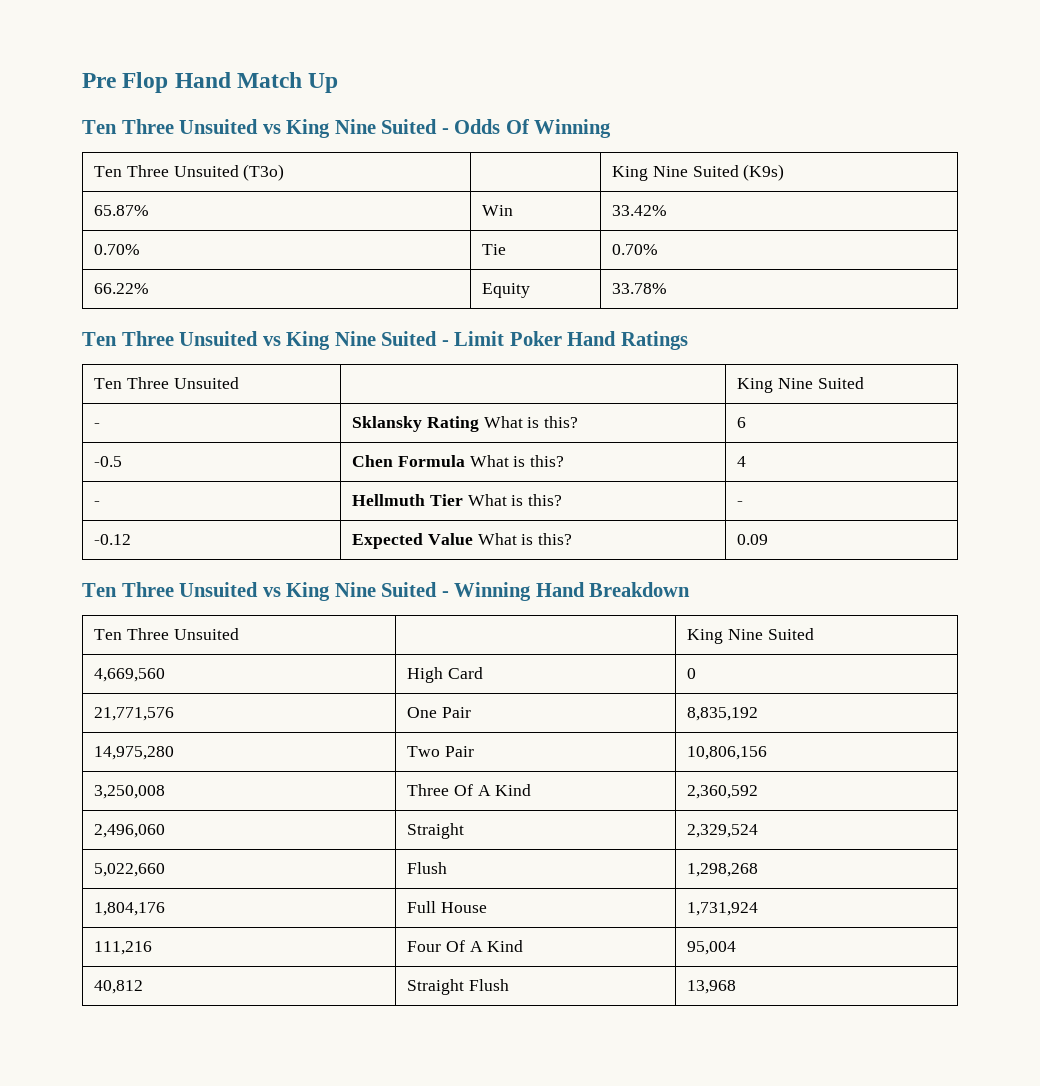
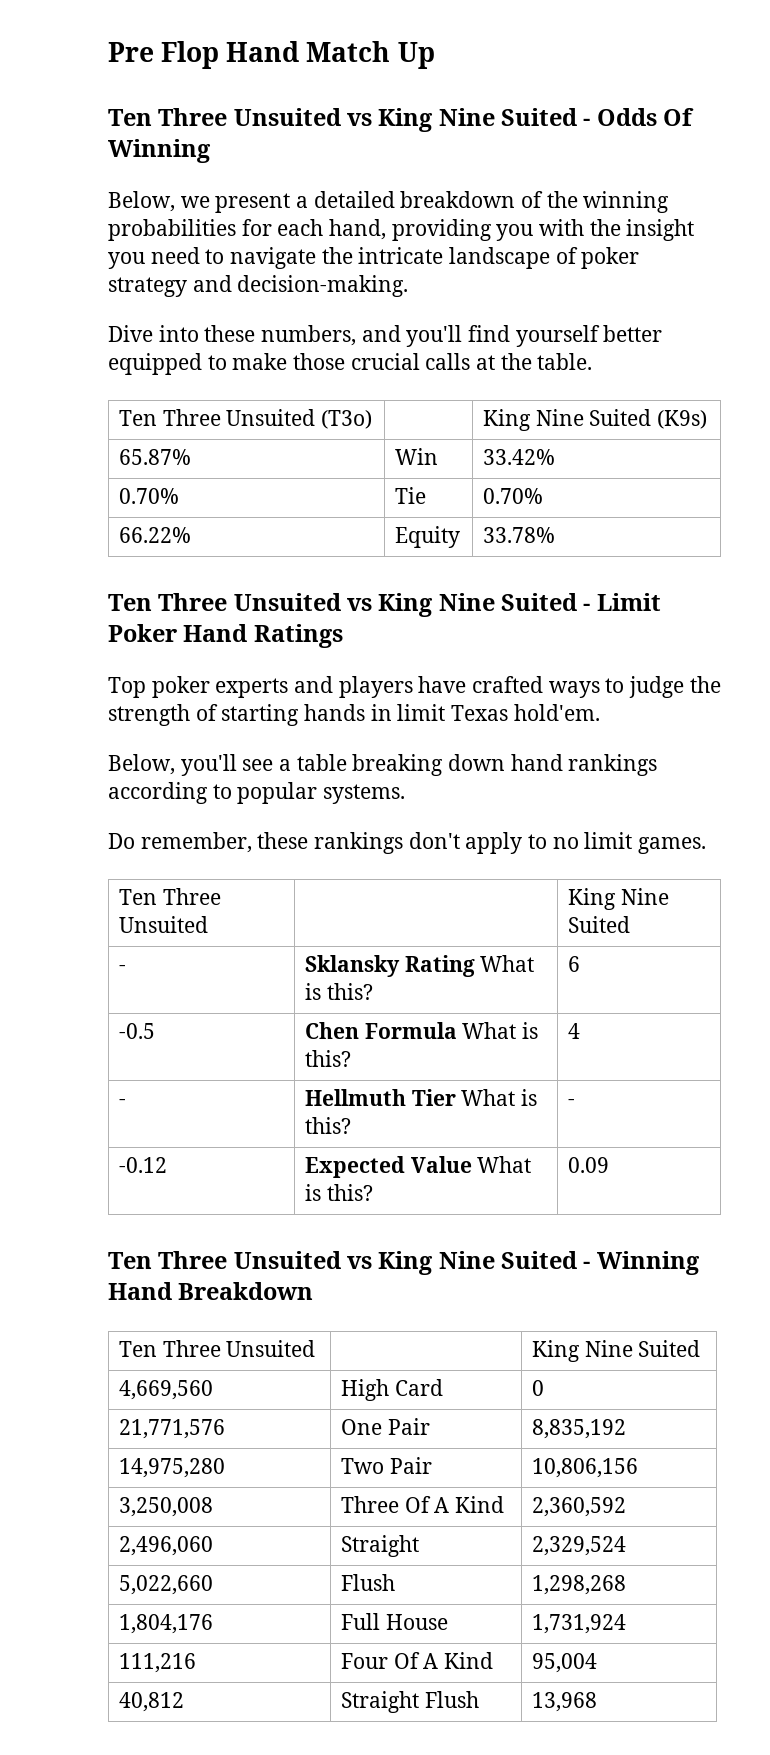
(612, 128) none -> [108,191,670,213] [108,219,695,241] [108,247,640,269] [108,275,409,297] [108,325,663,347] [108,353,593,375] // Below, we present a detailed breakdown of the winning probabilities for each hand, providing you with the insight you need to navigate the intricate landscape of poker strategy and decision-making. // Dive into these numbers, and you'll find yourself better equipped to make those crucial calls at the table.
(688, 340) none -> [108,676,721,698] [108,704,600,726] [108,754,658,776] [108,782,406,804] [108,832,707,854] // Top poker experts and players have crafted ways to judge the strength of starting hands in limit Texas hold'em. // Below, you'll see a table breaking down hand rankings according to popular systems. // Do remember, these rankings don't apply to no limit games.

